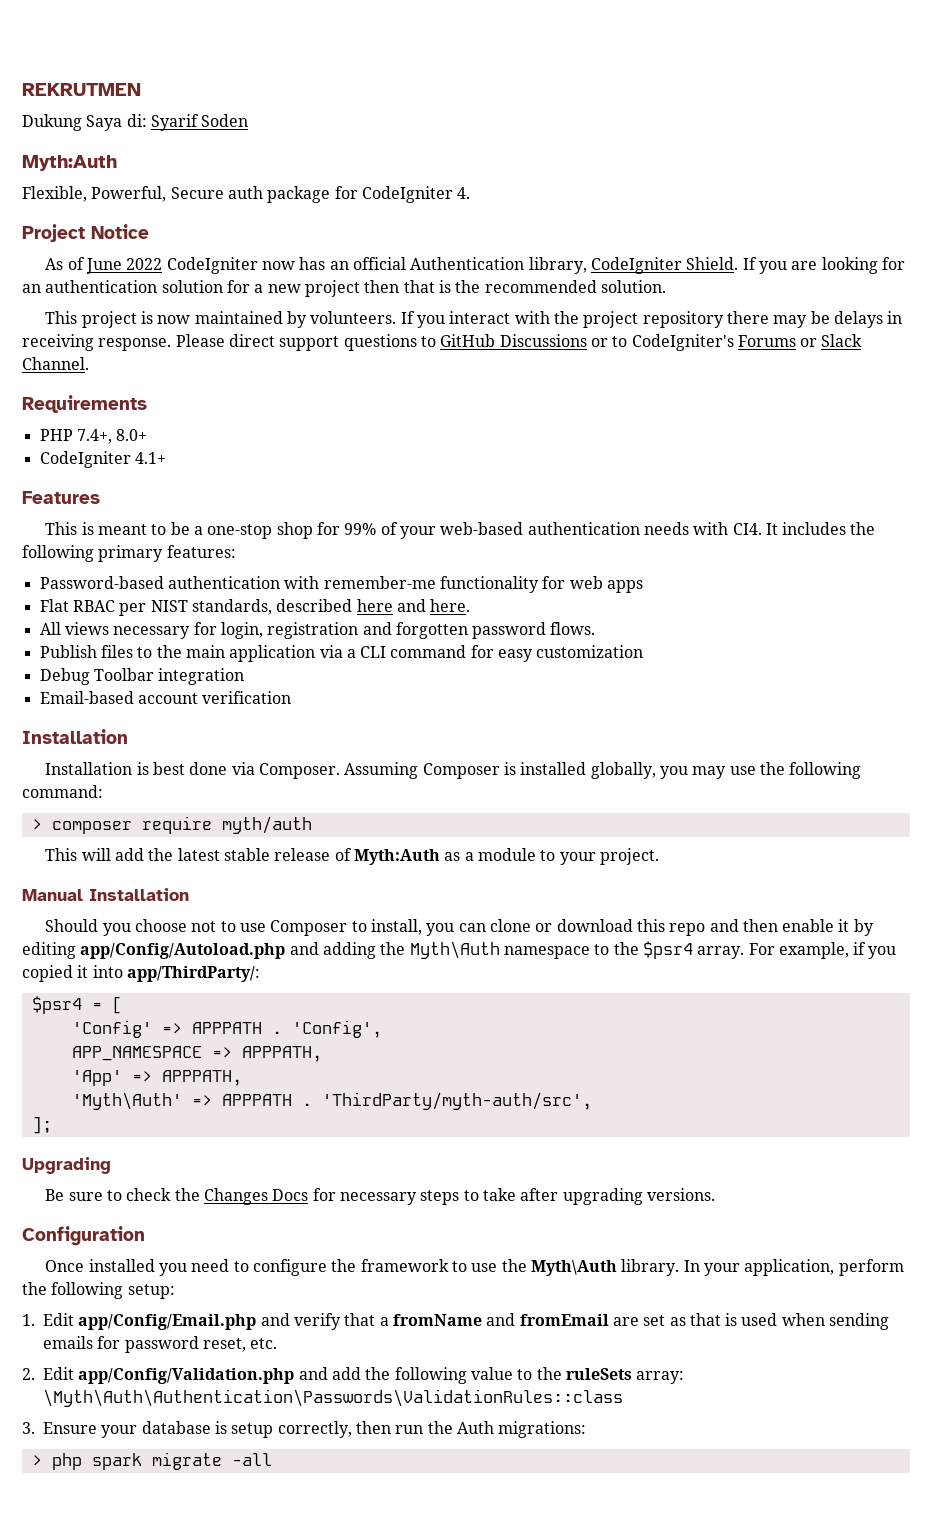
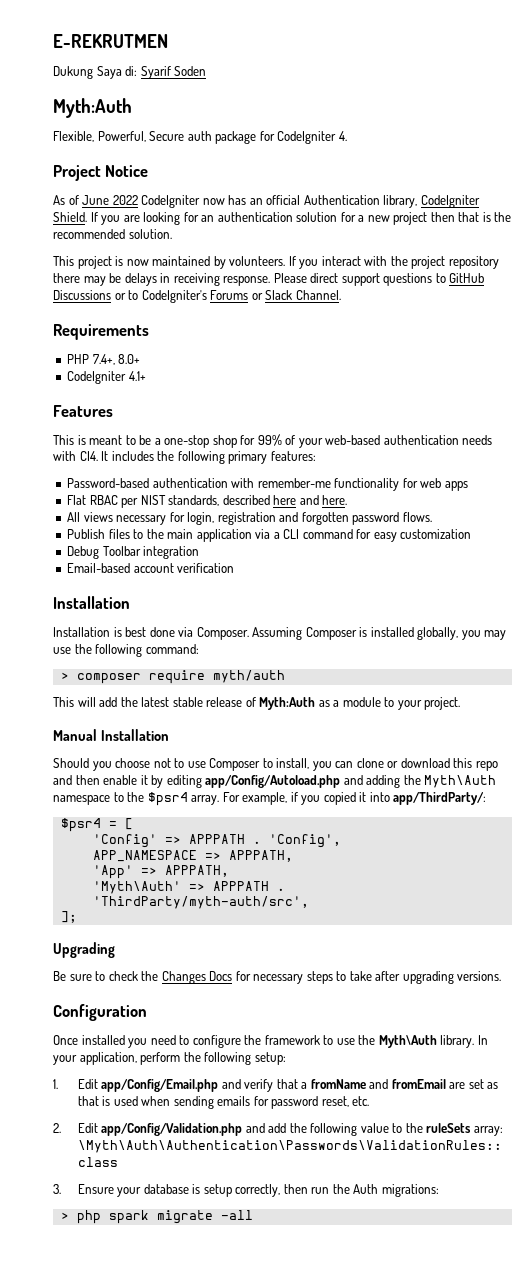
[22,83,141,96] REKRUTMEN -> [53,34,168,48] E-REKRUTMEN

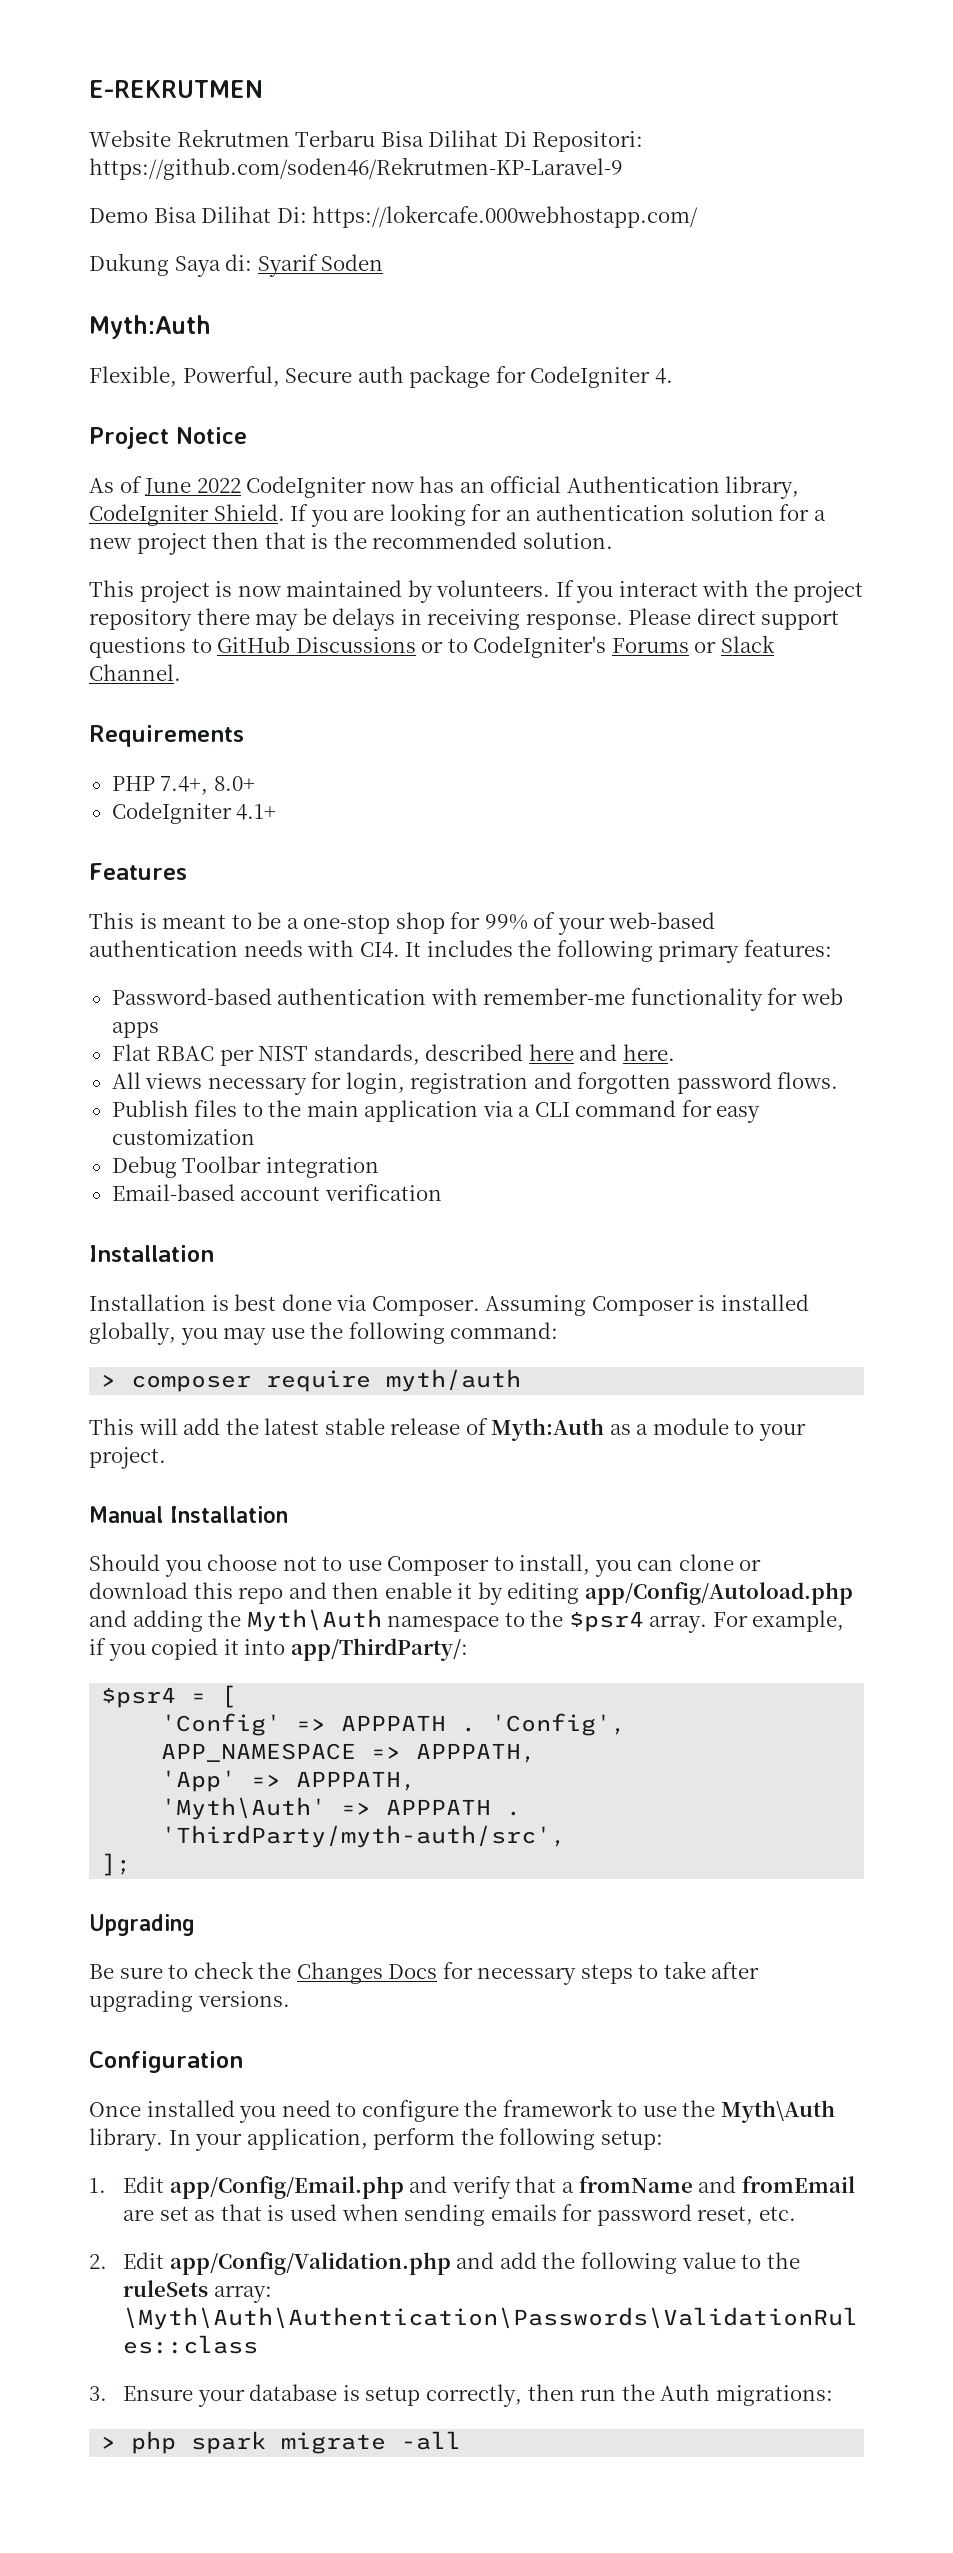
(168, 41) none -> [89,129,644,152] [89,157,623,180] [89,205,699,228] // Website Rekrutmen Terbaru Bisa Dilihat Di Repositori: https://github.com/soden46/Rekrutmen-KP-Laravel-9 // Demo Bisa Dilihat Di: https://lokercafe.000webhostapp.com/

